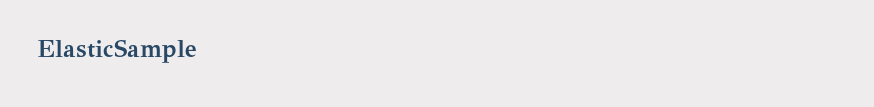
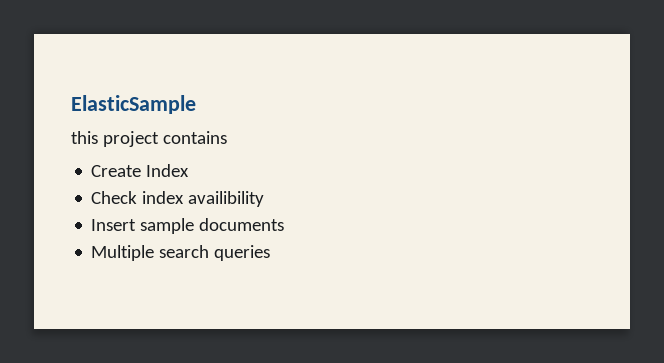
(197, 51) none -> [71,131,227,147] [91,164,190,177] [91,191,265,207] [91,218,285,234] [91,245,271,261] // this project contains // Create Index // Check index availibility // Insert sample documents // Multiple search queries

